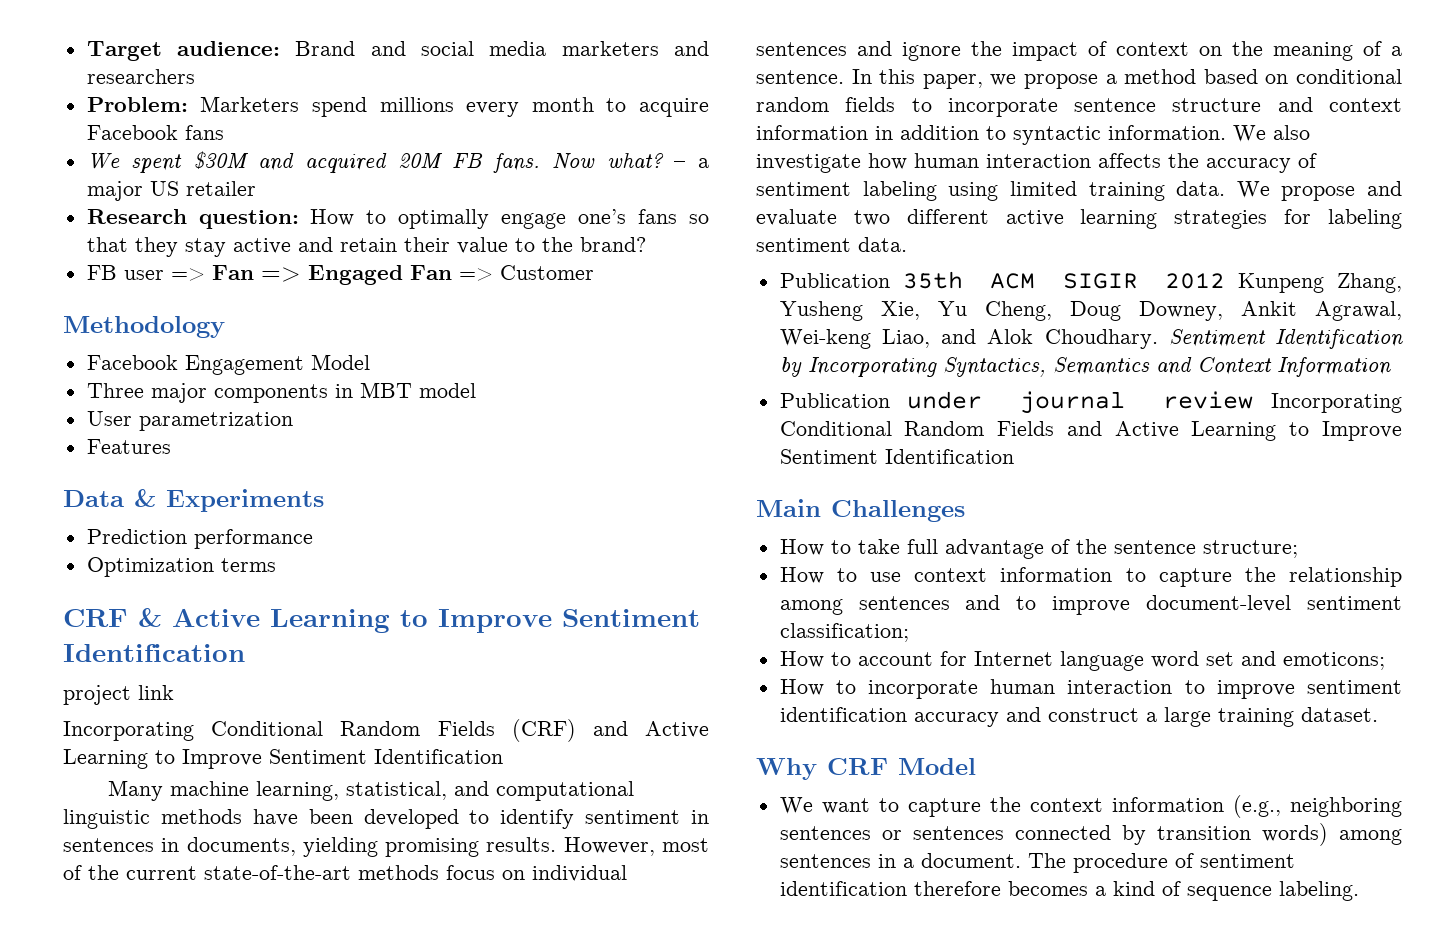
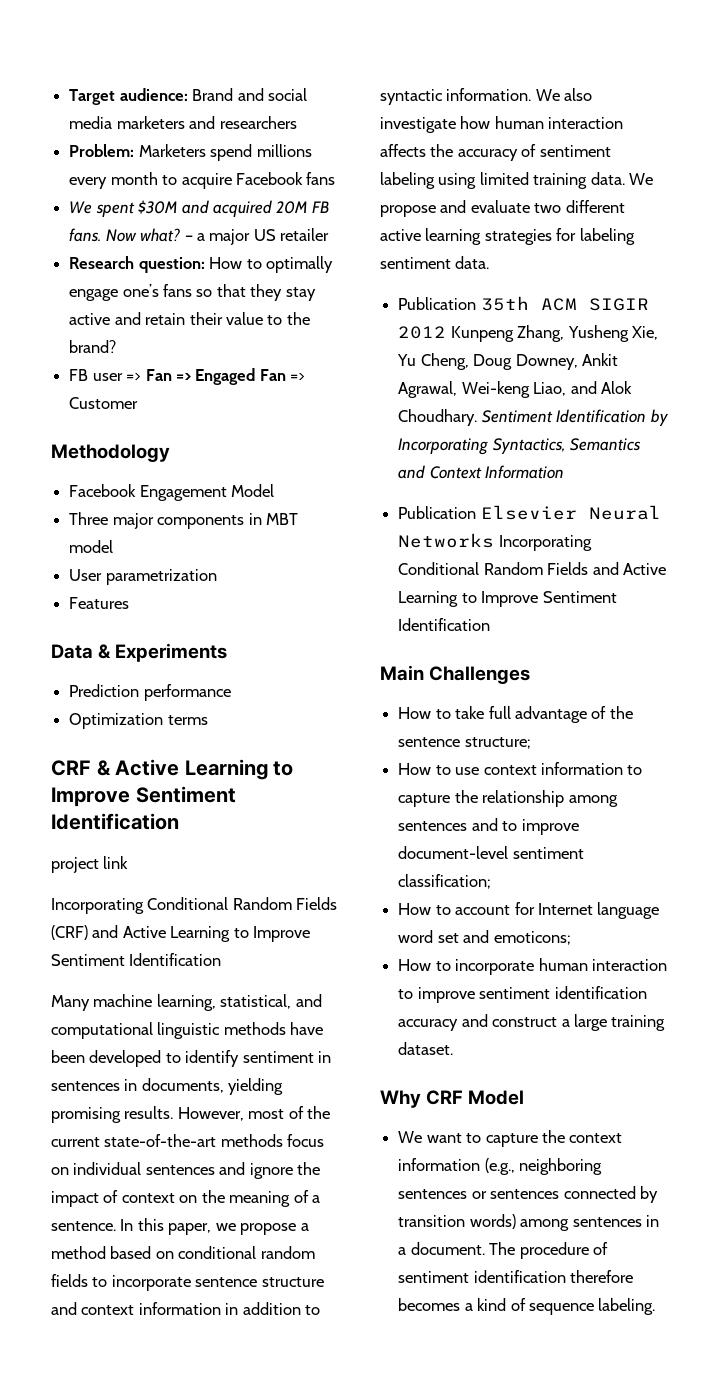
[907,391,1254,414] under journal review -> [480,505,661,520] [398,533,495,548] Elsevier Neural Networks

